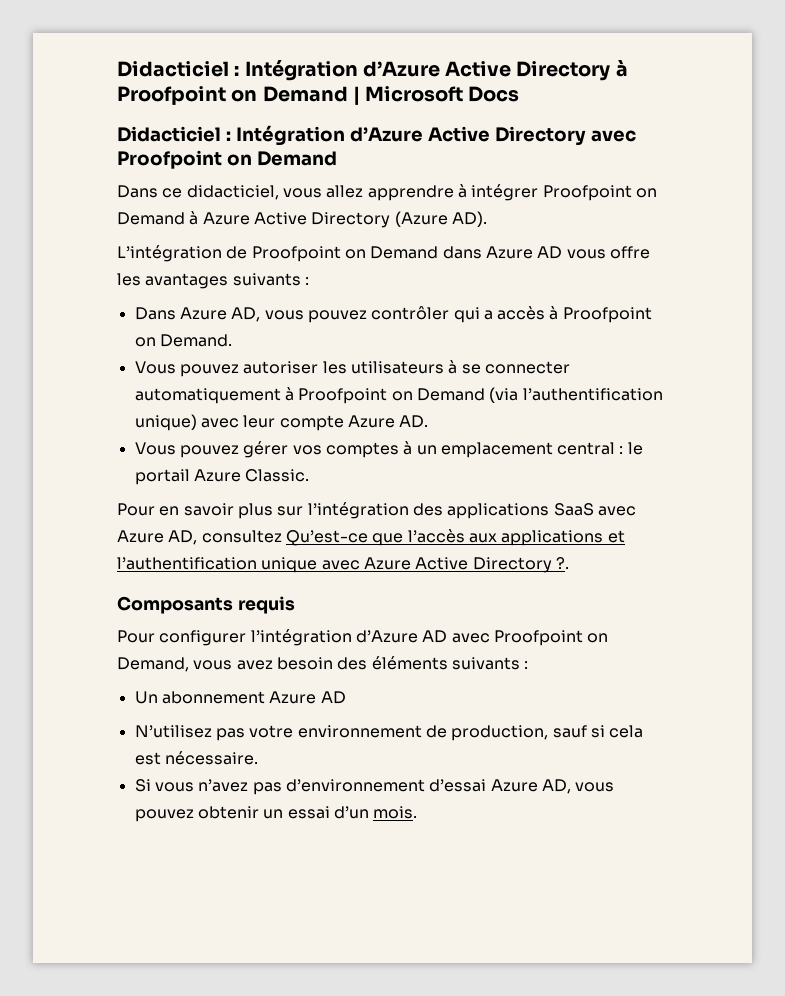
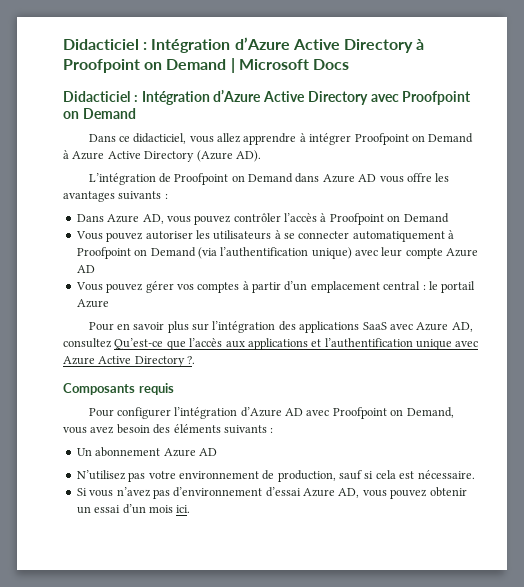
[453,306,652,323] [134,334,232,347] qui a accès à Proofpoint on Demand. -> [284,213,449,225] l’accès à Proofpoint on Demand
[399,415,429,428] AD. -> [76,265,95,273] AD
[416,445,437,455] un -> [252,281,308,293] partir d’un
[245,469,310,482] Classic. -> (109, 303) none
[373,806,418,819] mois. -> [148,505,191,513] mois ici.

